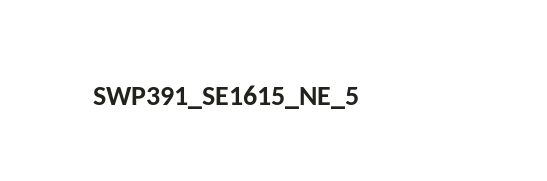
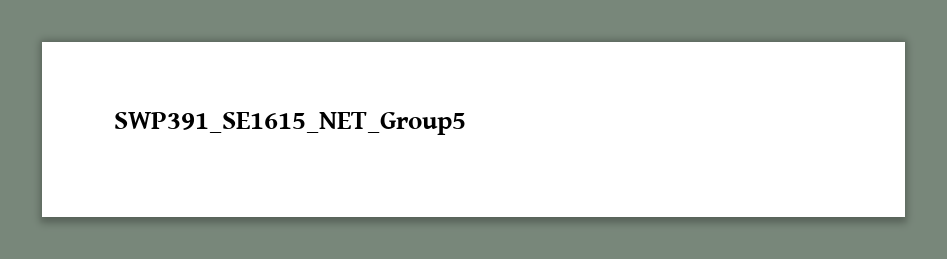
[93,85,359,109] SWP391_SE1615_NE_5 -> [114,112,466,135] SWP391_SE1615_NET_Group5

